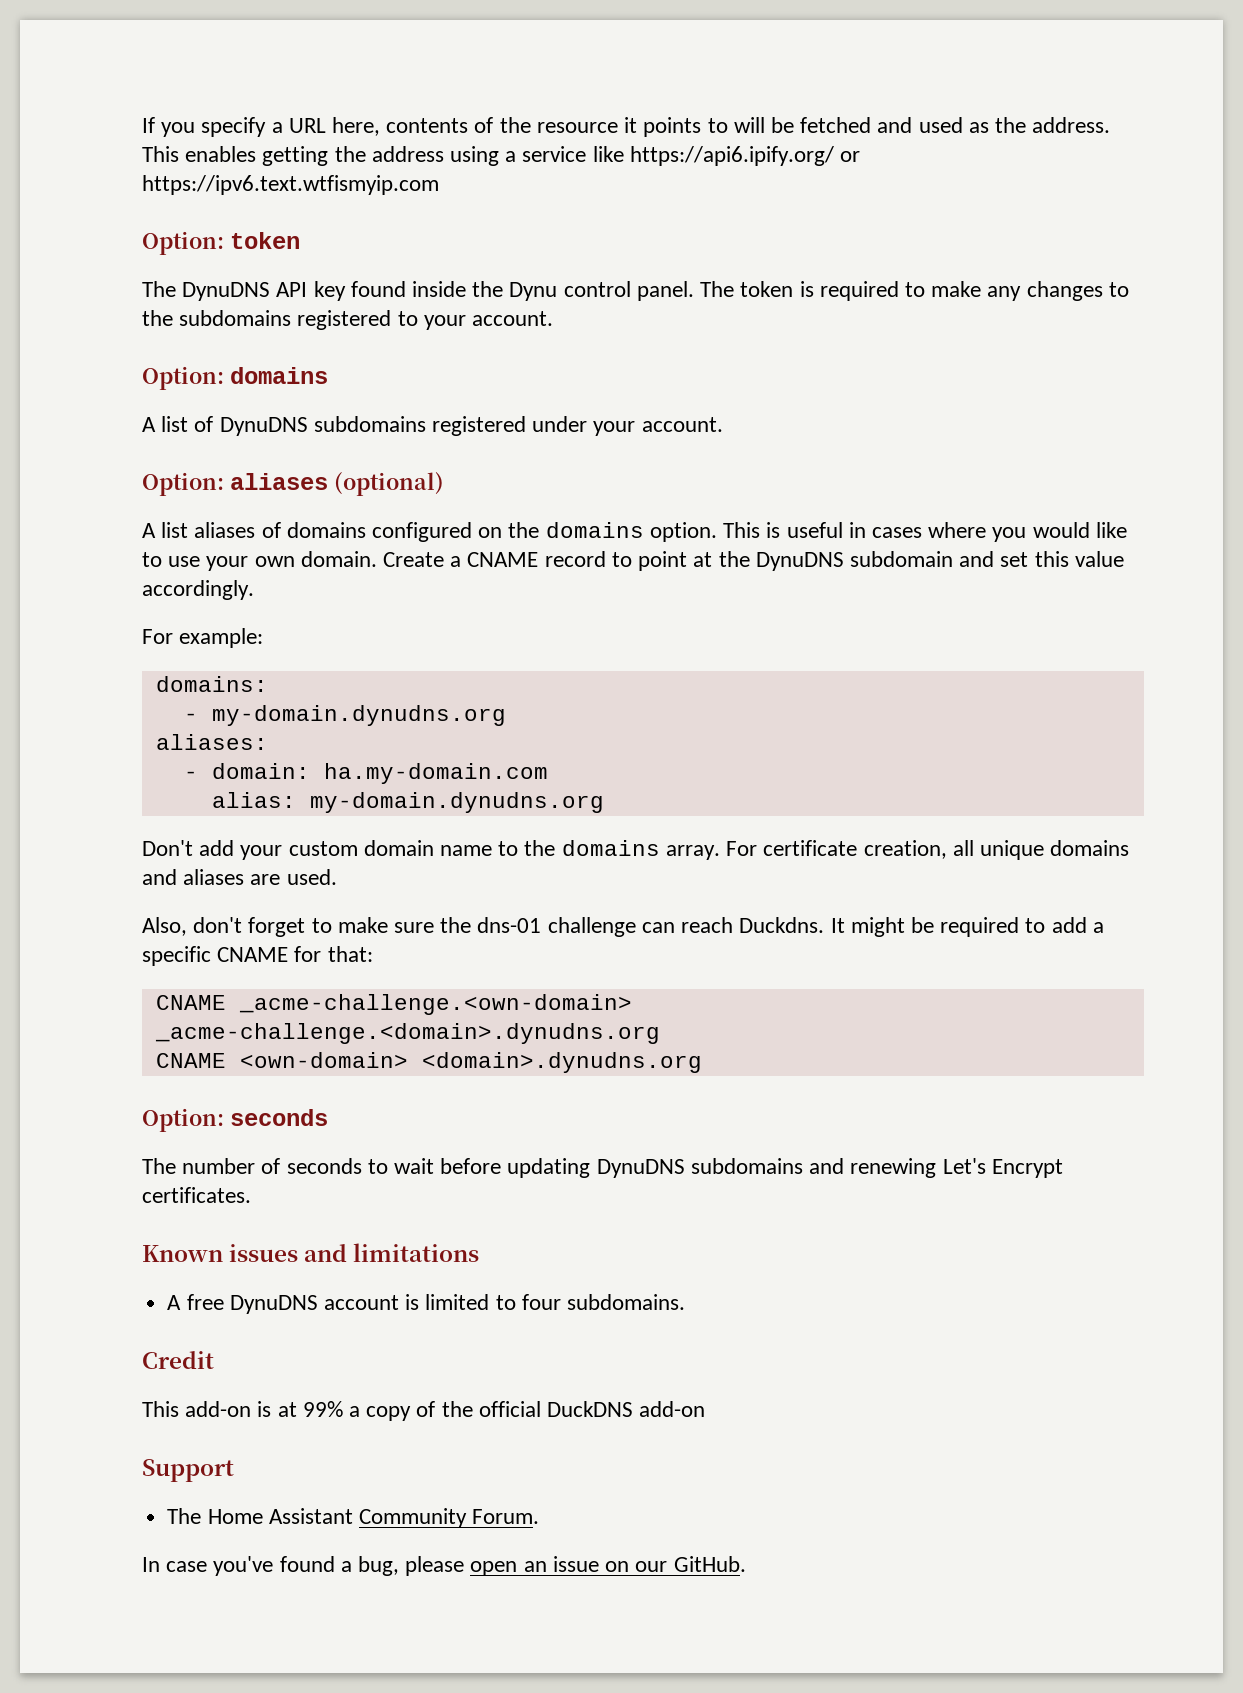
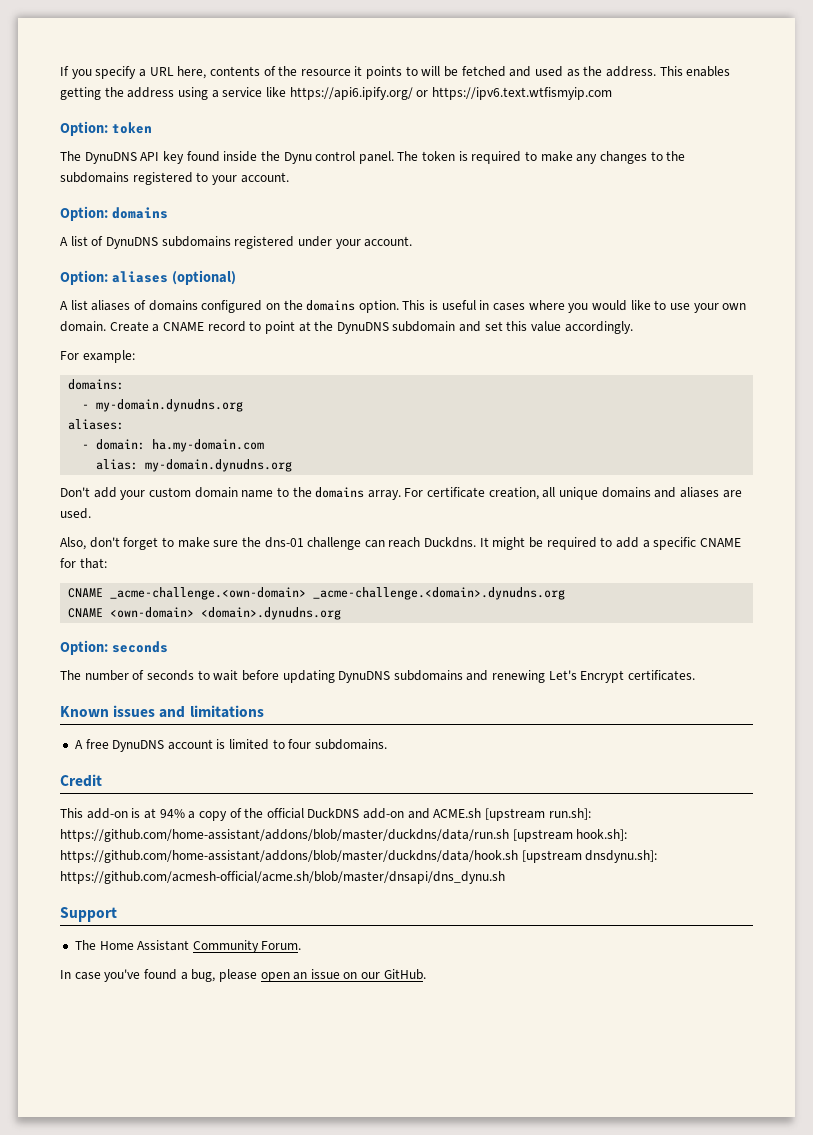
[302,1401,343,1417] 99% -> [159,809,185,818] 94%
(706, 1409) none -> [407,808,591,821] [60,829,628,842] [60,850,658,863] [60,871,505,884] and ACME.sh [upstream run.sh]: https://github.com/home-assistant/addons/blob/master/duckdns/data/run.sh [upstream hook.sh]: https://github.com/home-assistant/addons/blob/master/duckdns/data/hook.sh [upstream dnsdynu.sh]: https://github.com/acmesh-official/acme.sh/blob/master/dnsapi/dns_dynu.sh

